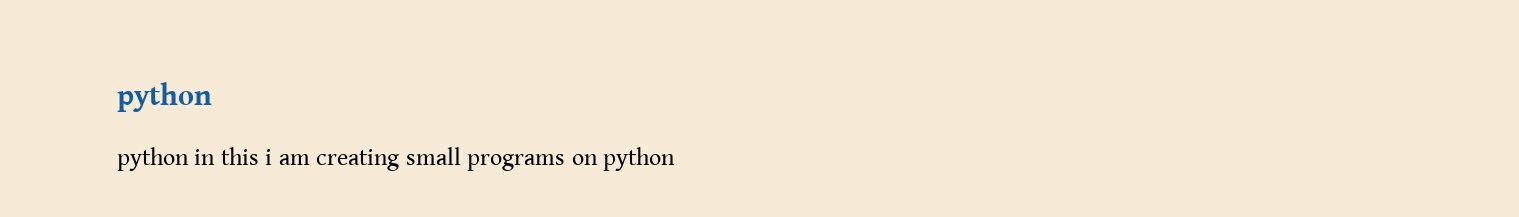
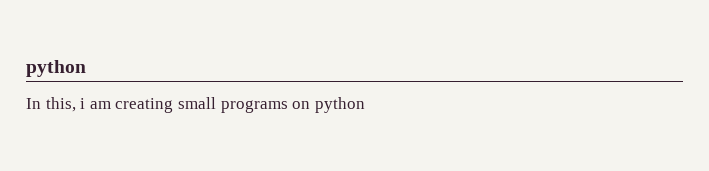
[117,147,259,171] python in this -> [26,97,76,112] In this,

